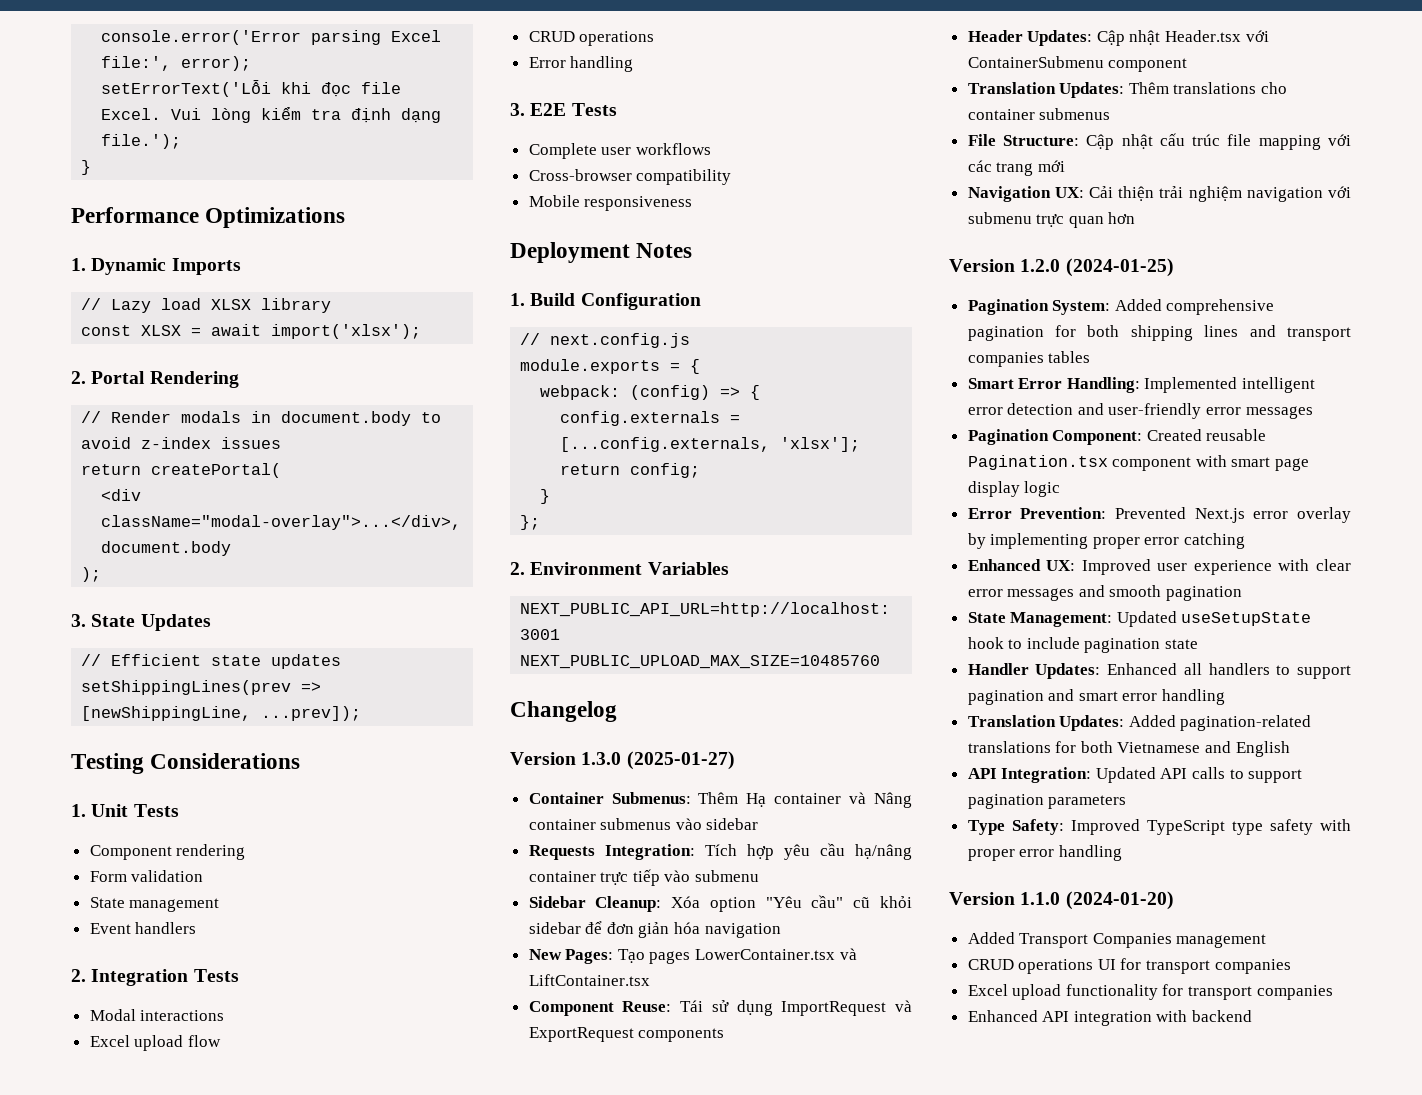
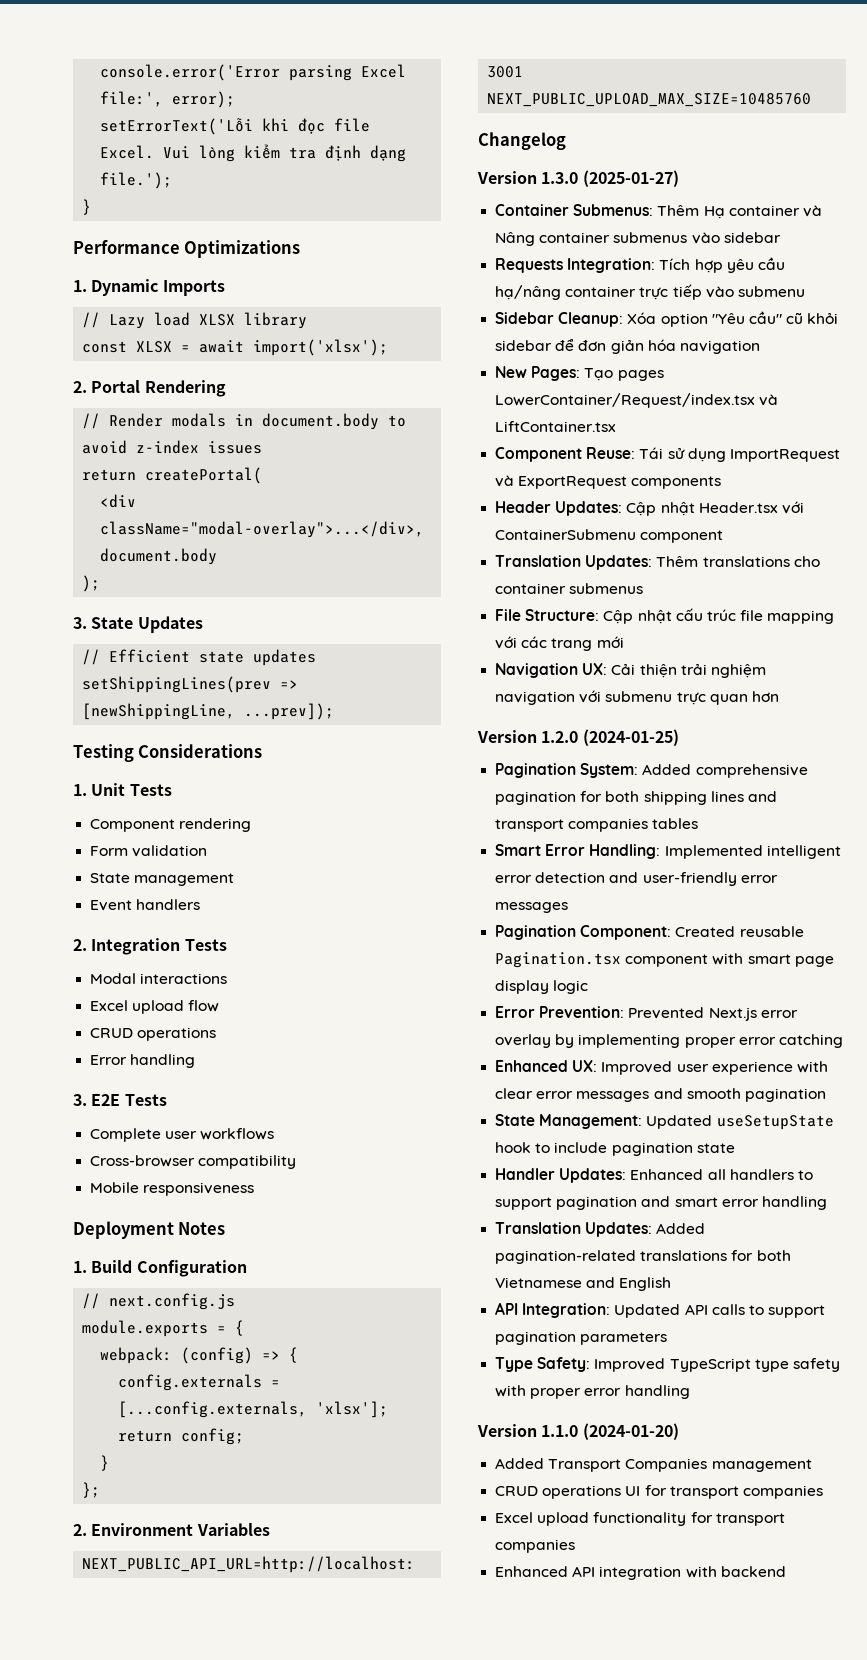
[695,949,836,960] LowerContainer.tsx -> [495,393,756,408] LowerContainer/Request/index.tsx

